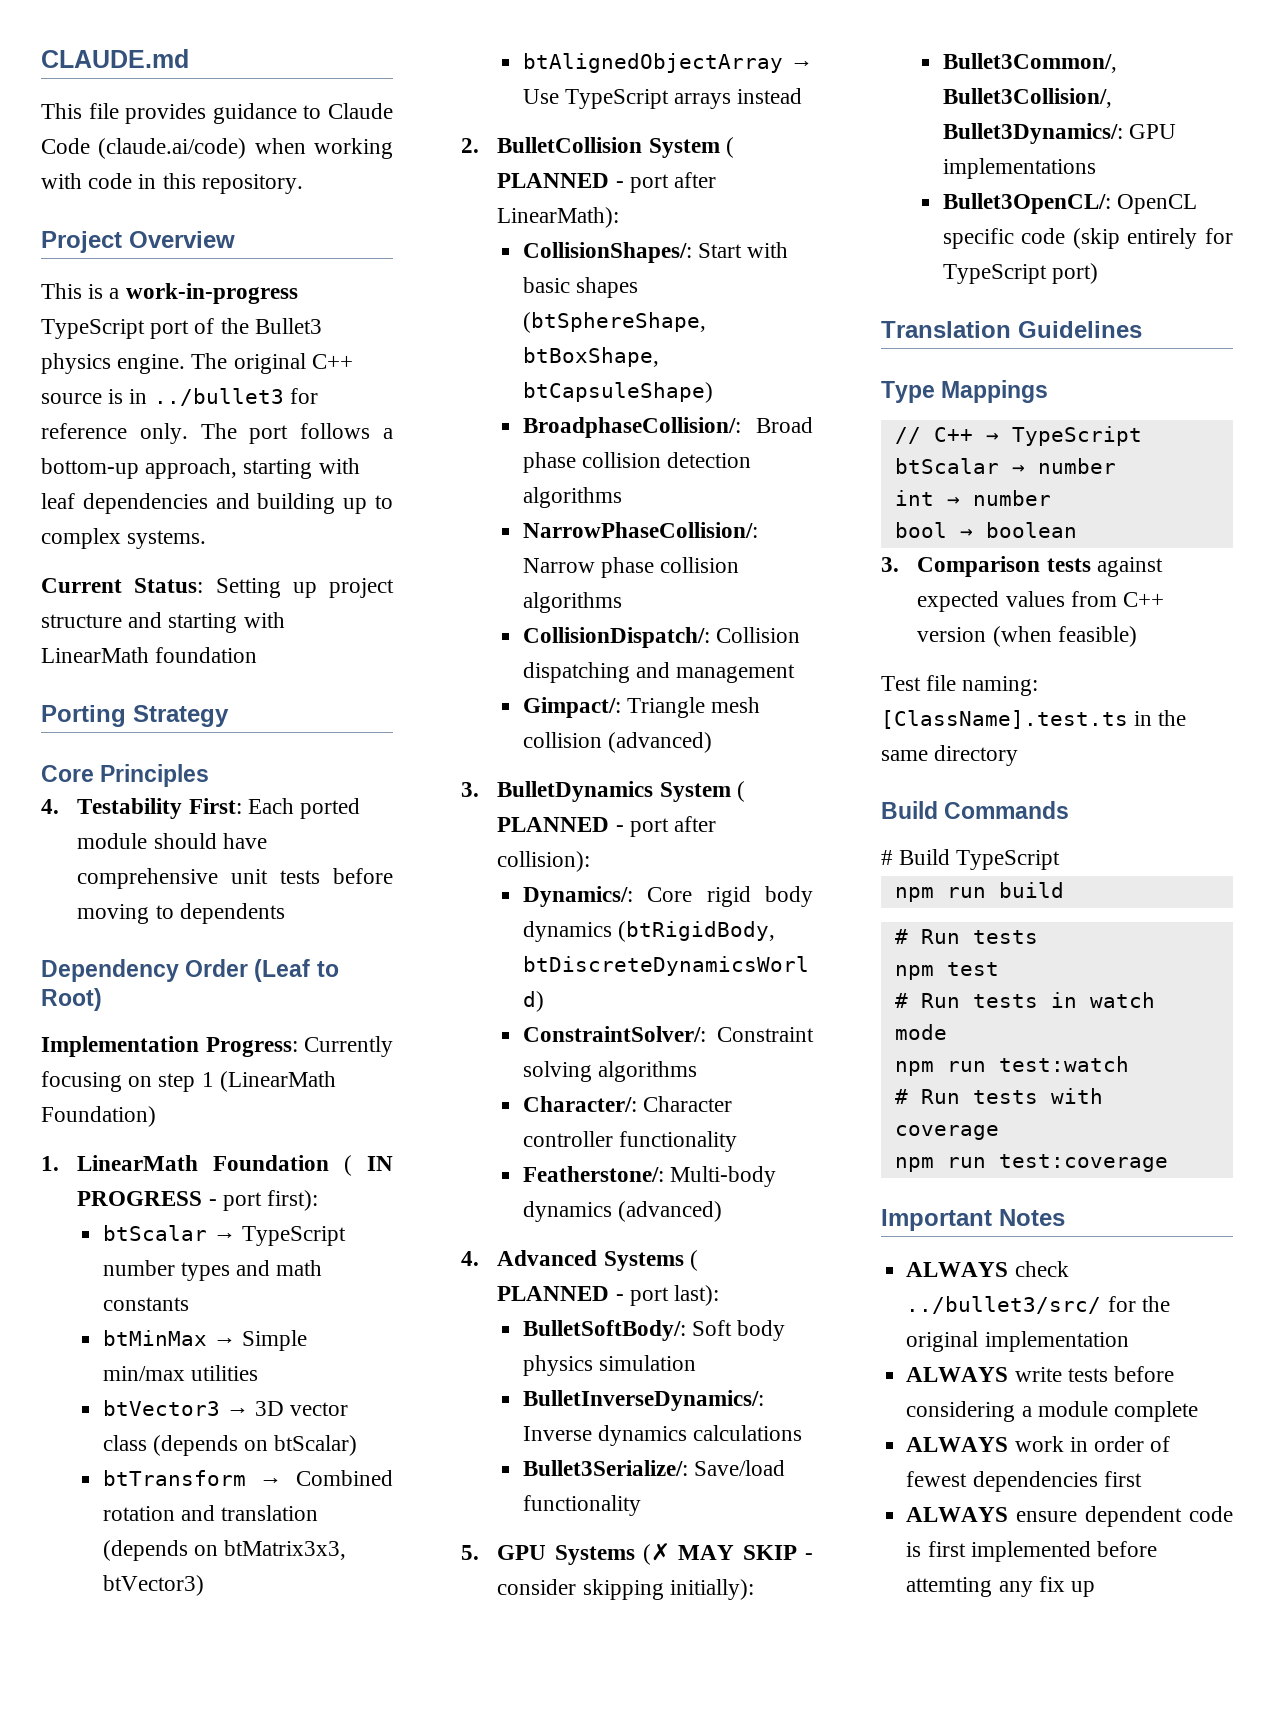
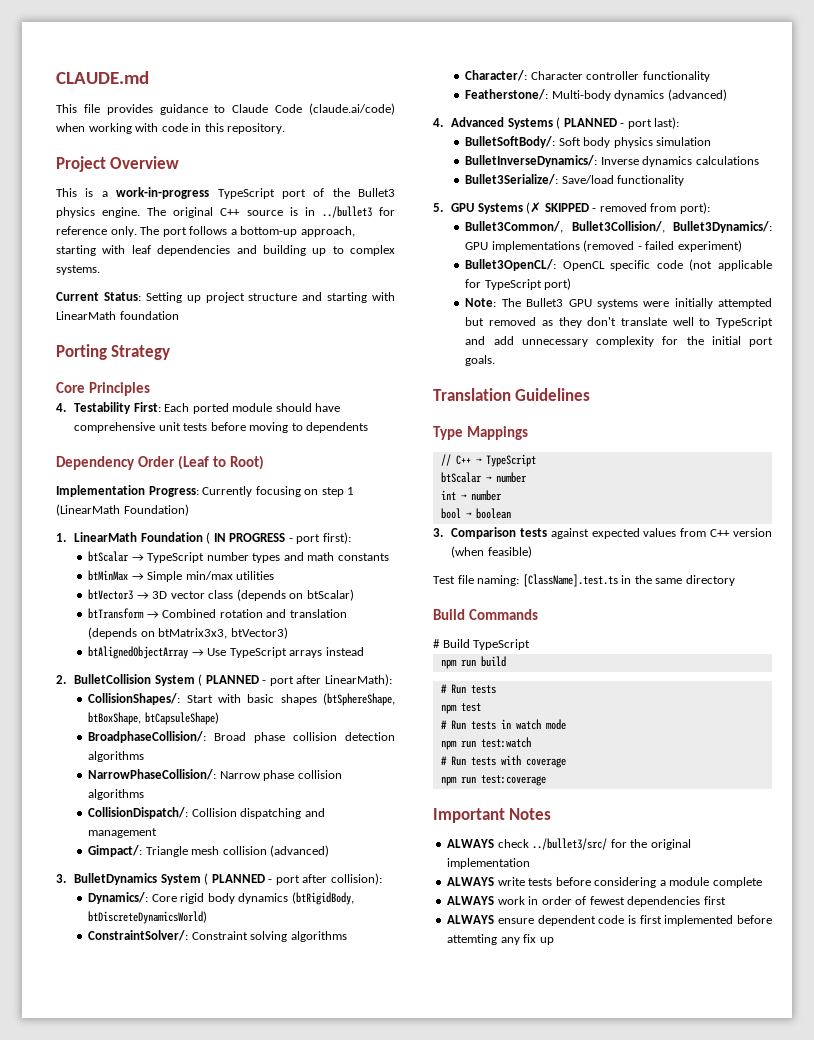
[678,1545,813,1560] [497,1579,754,1600] MAY SKIP - consider skipping initially): -> [544,202,710,214] SKIPPED - removed from port):
(1096, 168) none -> [583,240,742,252] (removed - failed experiment)
[1072,228,1198,249] (skip entirely -> [689,259,772,271] (not applicable
(1098, 273) none -> [465,298,772,309] [465,317,774,328] [465,336,774,347] [465,355,496,366] // Note: The Bullet3 GPU systems were initially attempted but removed as they don't translate well to TypeScript and add unnecessary complexity for the initial port goals.

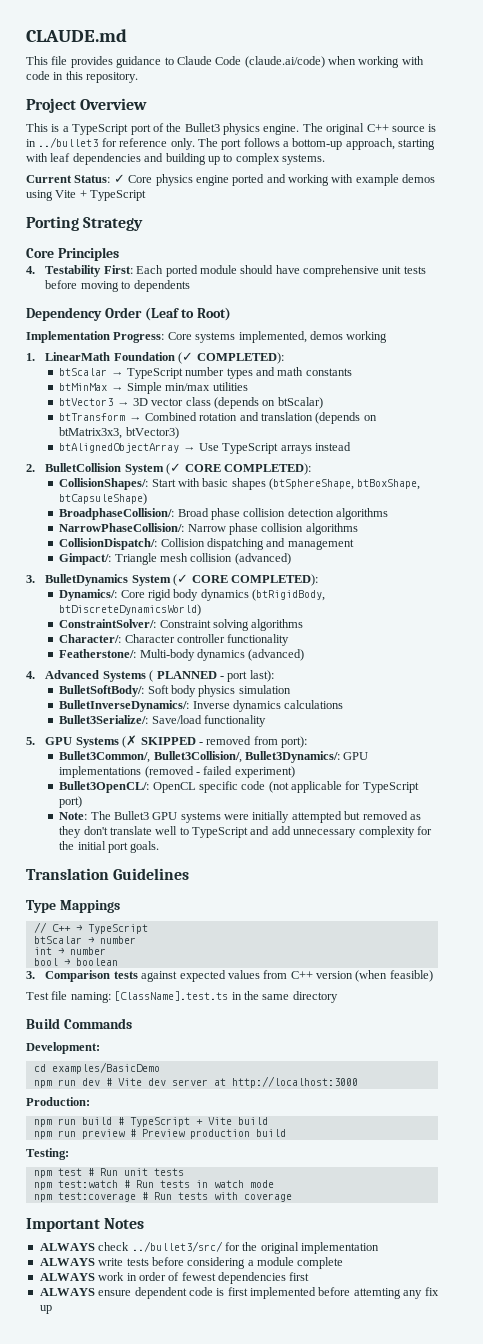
[116,187,210,199] work-in-progress -> (69, 129) none
[145,292,395,303] [56,311,179,320] Setting up project structure and starting with LinearMath foundation -> [113,174,436,186] [26,190,147,201] ✓ Core physics engine ported and working with example demos using Vite + TypeScript
[202,486,355,497] [56,504,189,516] [56,532,351,544] Currently focusing on step 1 (LinearMath Foundation) // 1. LinearMath Foundation ( IN PROGRESS - port first): -> [167,331,388,343] [26,352,284,364] Core systems implemented, demos working // 1. LinearMath Foundation (✓ COMPLETED):
[198,674,392,686] ( PLANNED - port after LinearMath): -> [166,463,311,475] (✓ CORE COMPLETED):
[204,873,382,885] ( PLANNED - port after collision): -> [173,574,318,586] (✓ CORE COMPLETED):
[433,639,531,650] [440,656,506,669] [440,684,466,694] # Build TypeScript // npm run build // # Run -> [26,1042,100,1054] [33,1062,160,1074] [33,1076,358,1088] [26,1097,90,1106] [33,1117,268,1127] [33,1129,286,1139] [26,1148,69,1160] [33,1168,148,1178] Development: // cd examples/BasicDemo // npm run dev # Vite dev server at http://localhost:3000 // Production: // npm run build # TypeScript + Vite build // npm run preview # Preview production build // Testing: // npm test # Run unit
[460,703,481,712] test // -> [57,1180,118,1188] test:watch
[460,737,531,748] run test:watch // -> [57,1192,136,1202] test:coverage
[440,775,546,786] // npm run test:coverage -> (292, 1197) none

